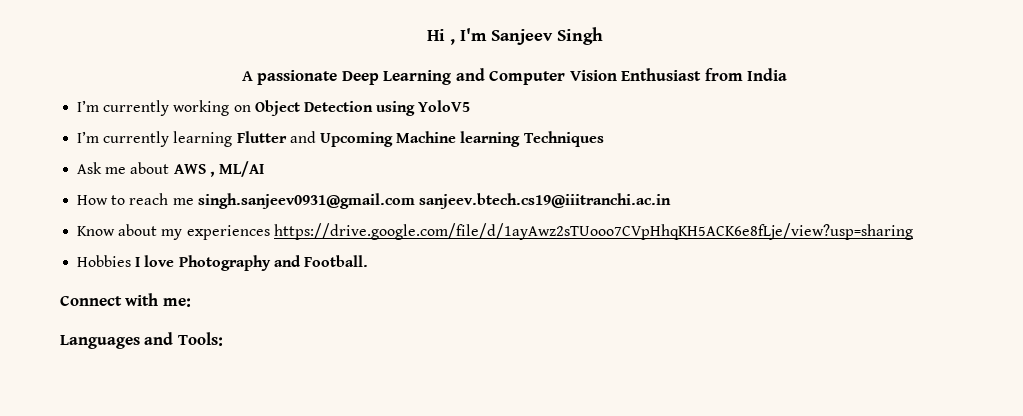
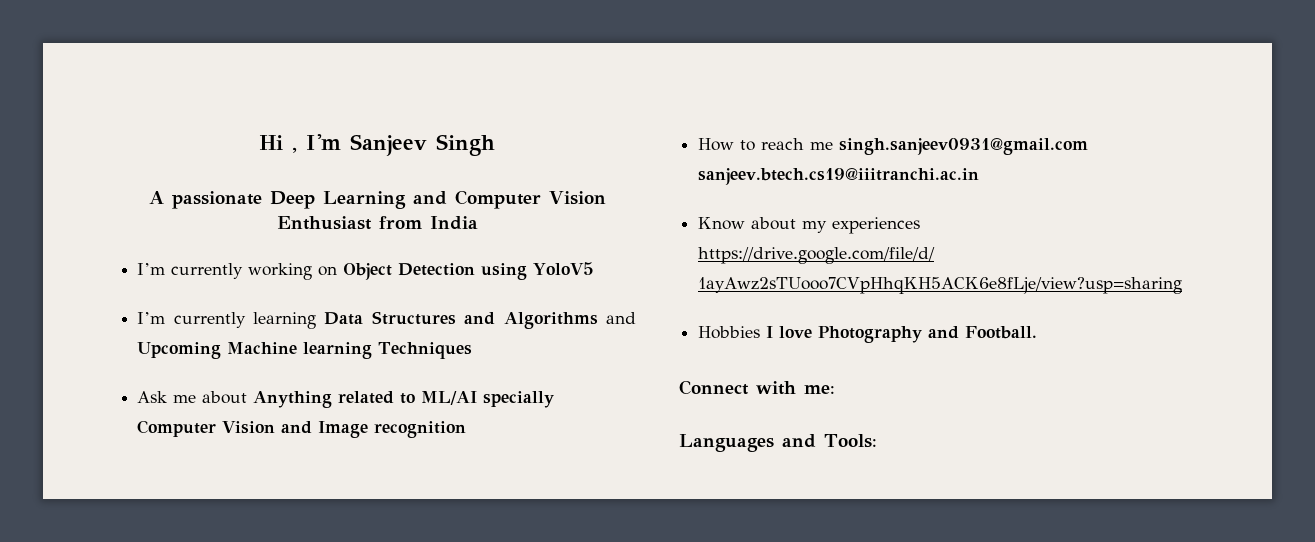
[236,131,287,143] Flutter -> [324,311,598,329] Data Structures and Algorithms
[173,161,264,177] AWS , ML/AI -> [253,391,555,408] [137,420,467,438] Anything related to ML/AI specially Computer Vision and Image recognition

